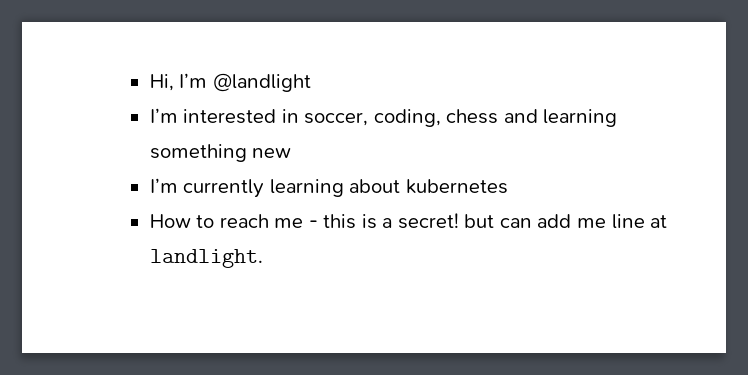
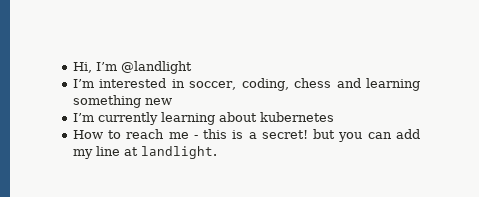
(495, 221) none -> [338,132,363,142] you
[576,218,606,228] me -> [72,149,93,159] my

